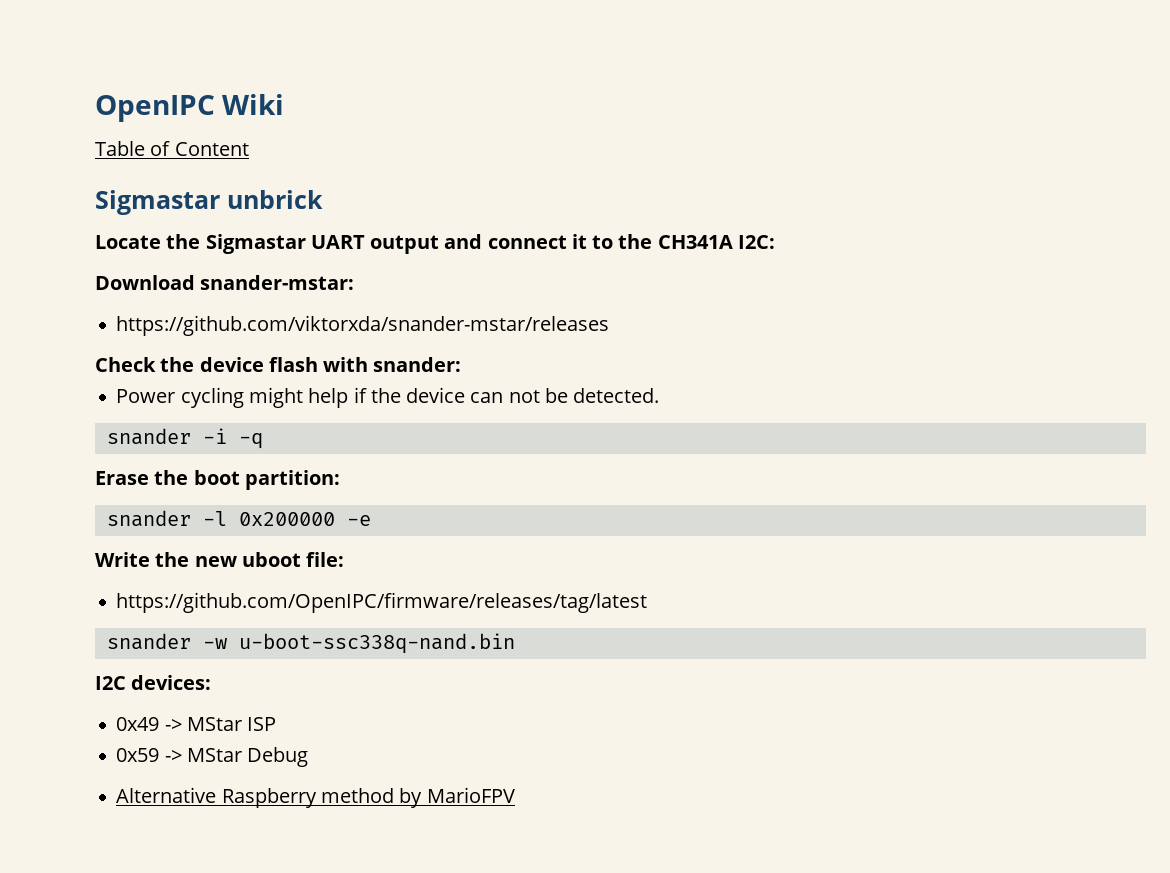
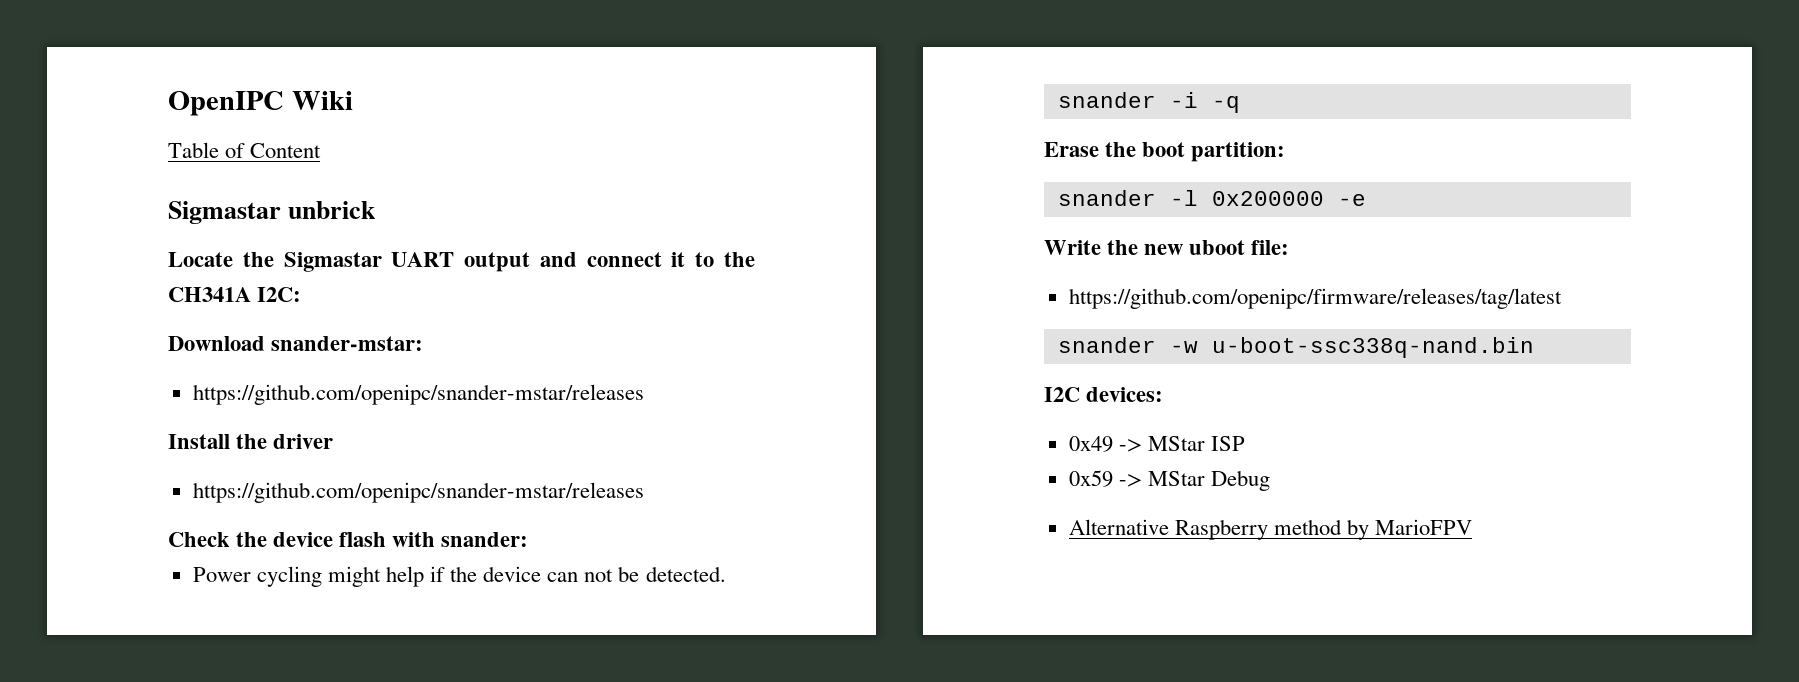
[116,315,610,336] https://github.com/viktorxda/snander-mstar/releases -> [192,384,644,405] [168,434,334,449] [192,482,644,503] https://github.com/openipc/snander-mstar/releases // Install the driver // https://github.com/openipc/snander-mstar/releases
[116,592,648,613] https://github.com/OpenIPC/firmware/releases/tag/latest -> [1068,288,1562,309] https://github.com/openipc/firmware/releases/tag/latest

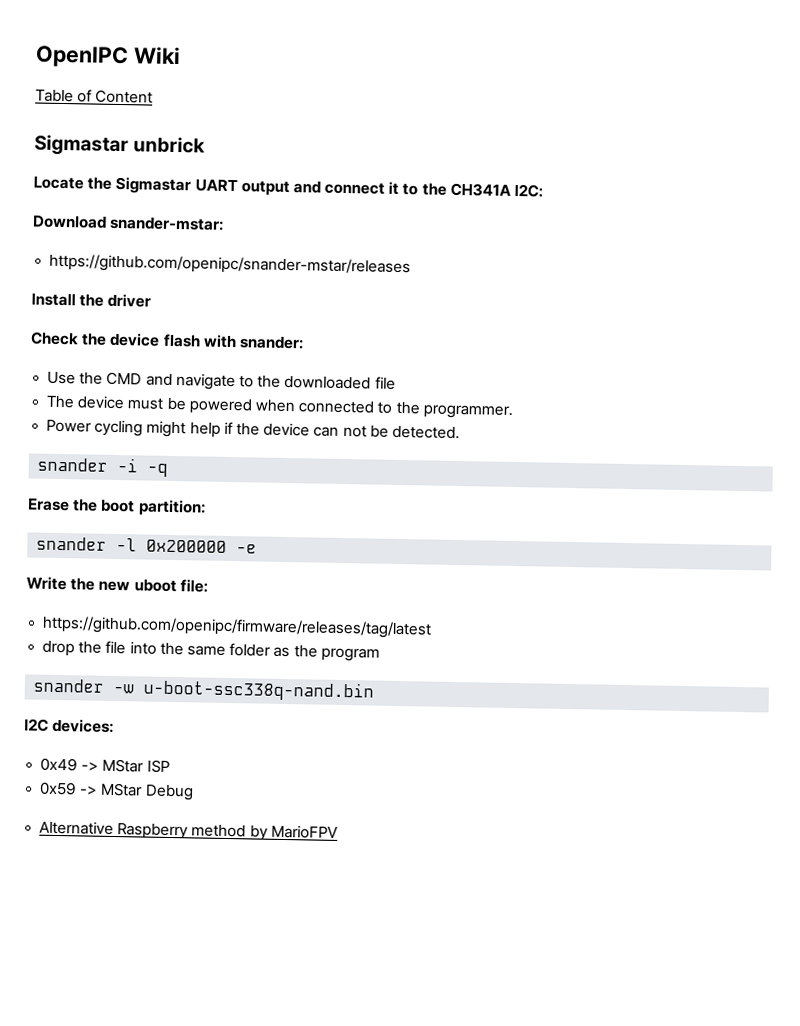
[192,482,644,503] // https://github.com/openipc/snander-mstar/releases -> (152, 300) none
(529, 539) none -> [47,371,396,391] [46,395,513,419] // Use the CMD and navigate to the downloaded file // The device must be powered when connected to the programmer.
(1562, 298) none -> [42,640,380,662] // drop the file into the same folder as the program

